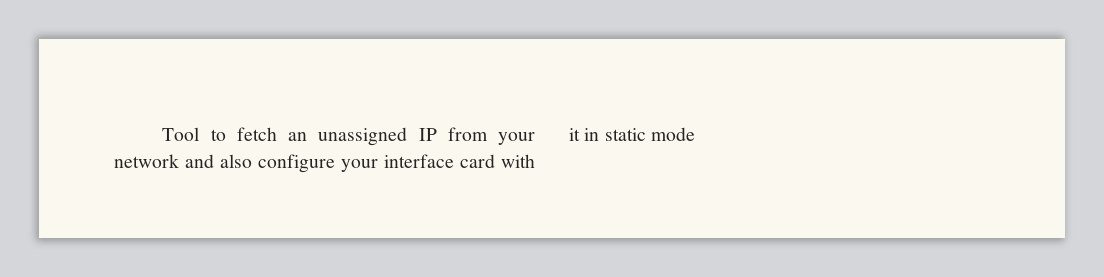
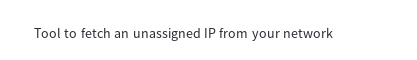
[185,154,535,173] [569,127,695,141] and also configure your interface card with it in static mode -> (333, 32) none

